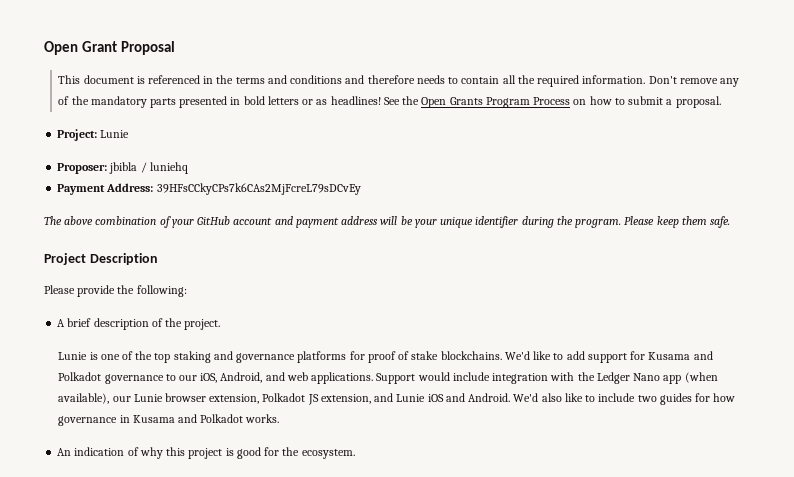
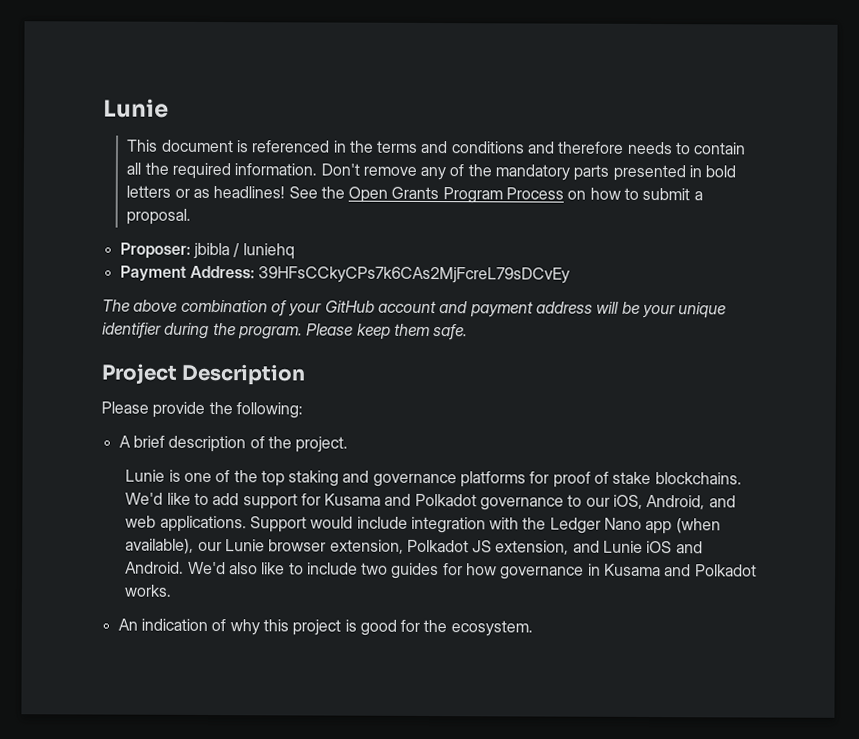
[44,41,175,55] Open Grant Proposal -> [103,98,169,118] Lunie
[57,129,130,141] // Project: Lunie -> (192, 216) none

